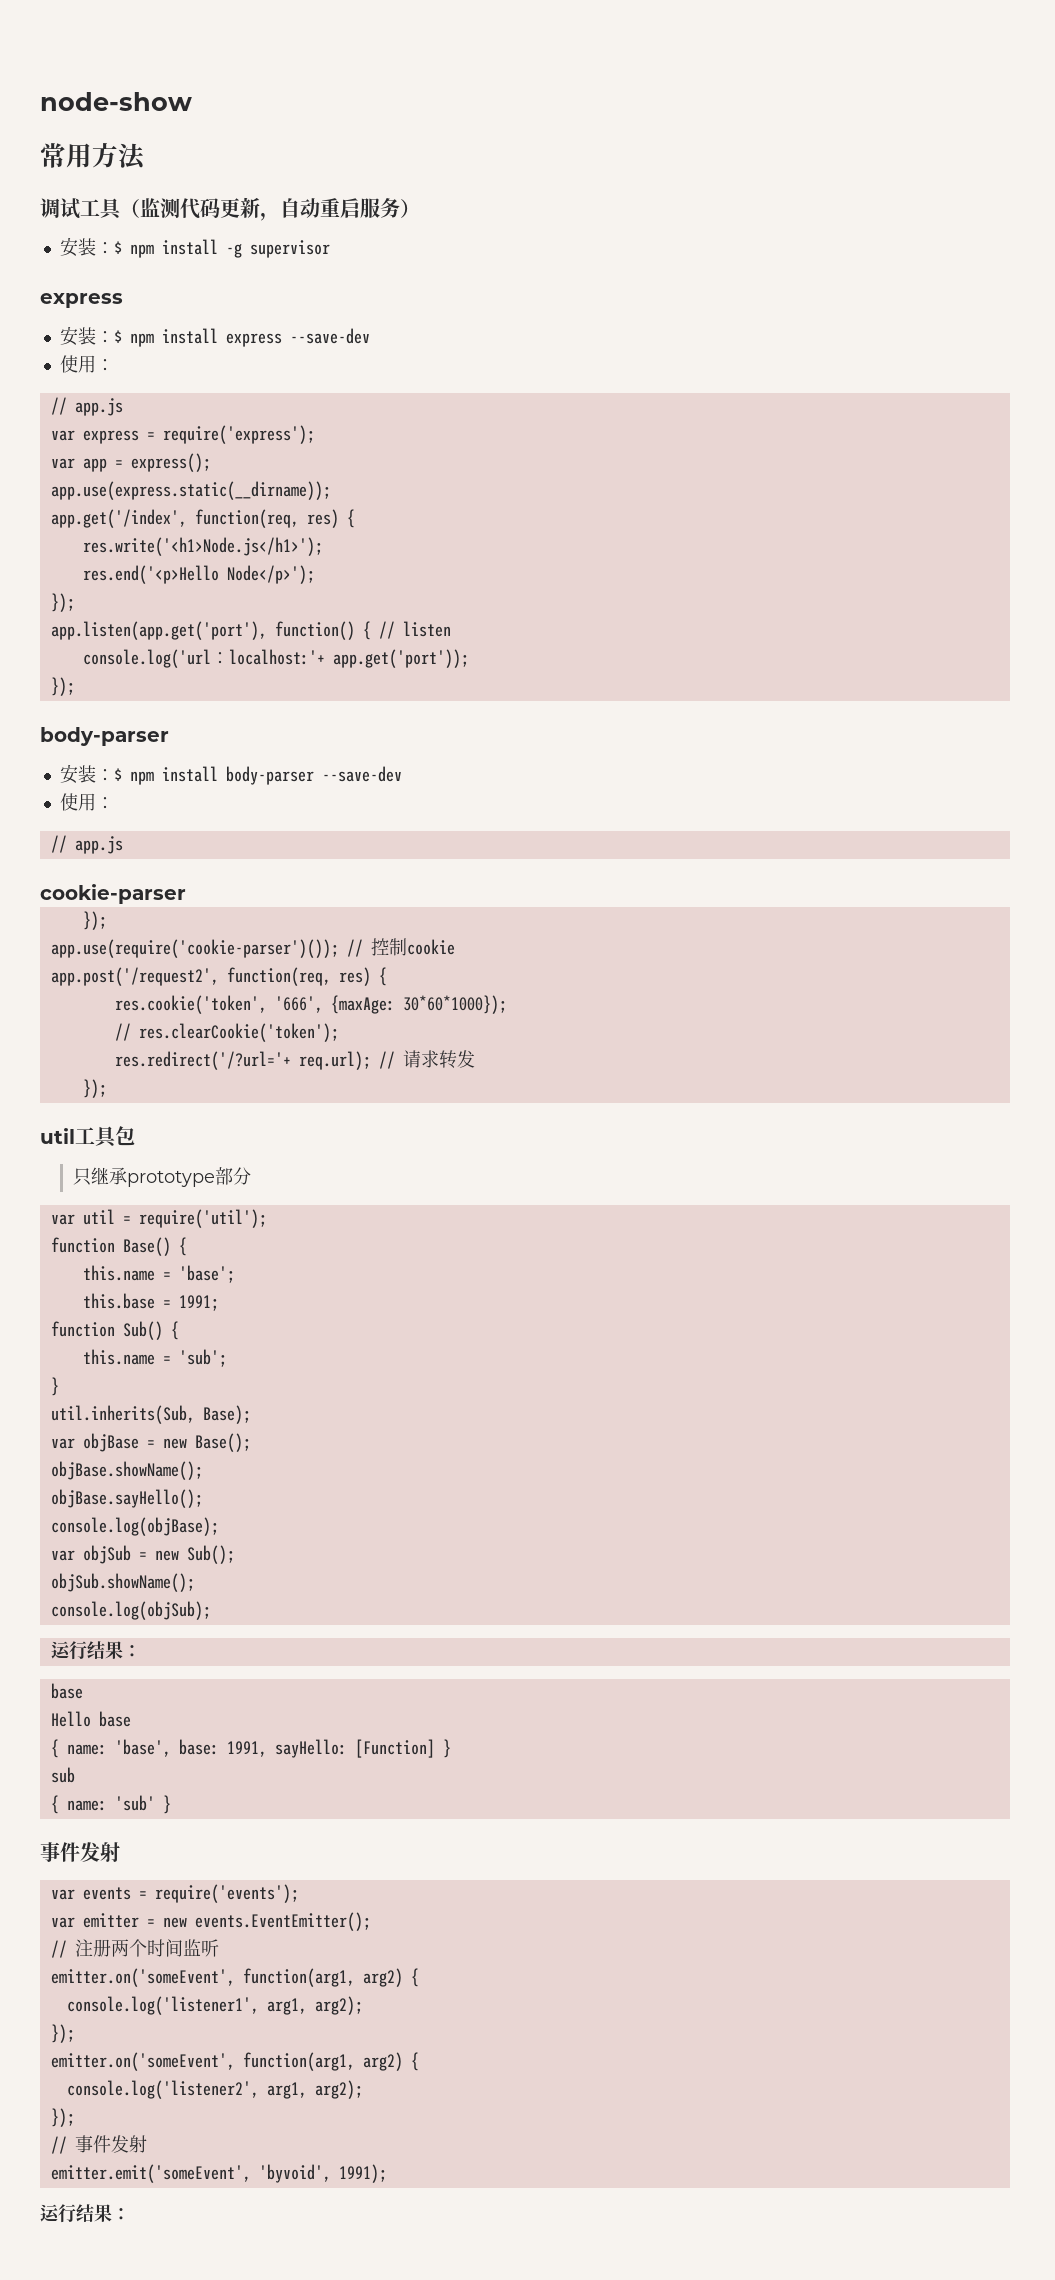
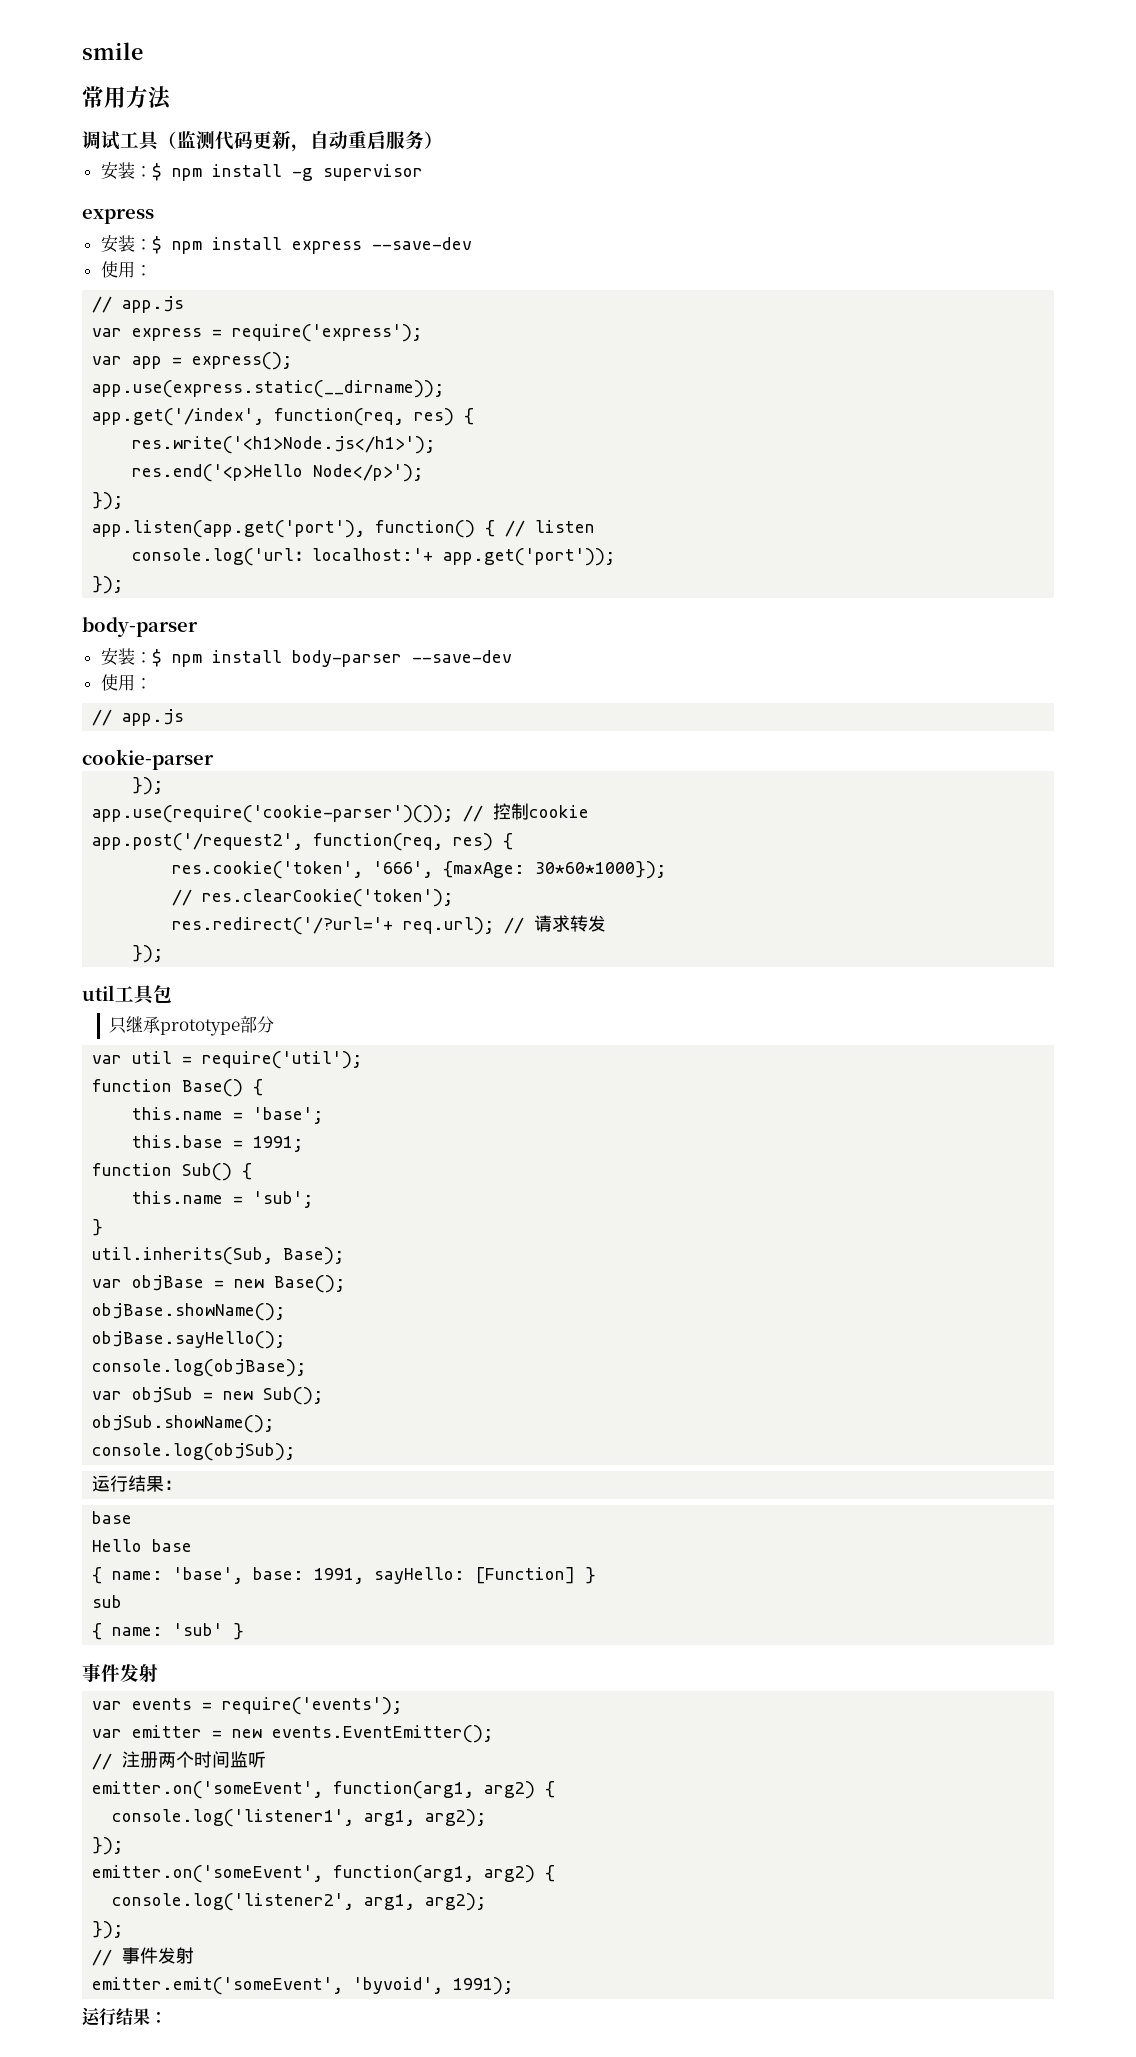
[40,92,192,111] node-show -> [82,42,143,60] smile

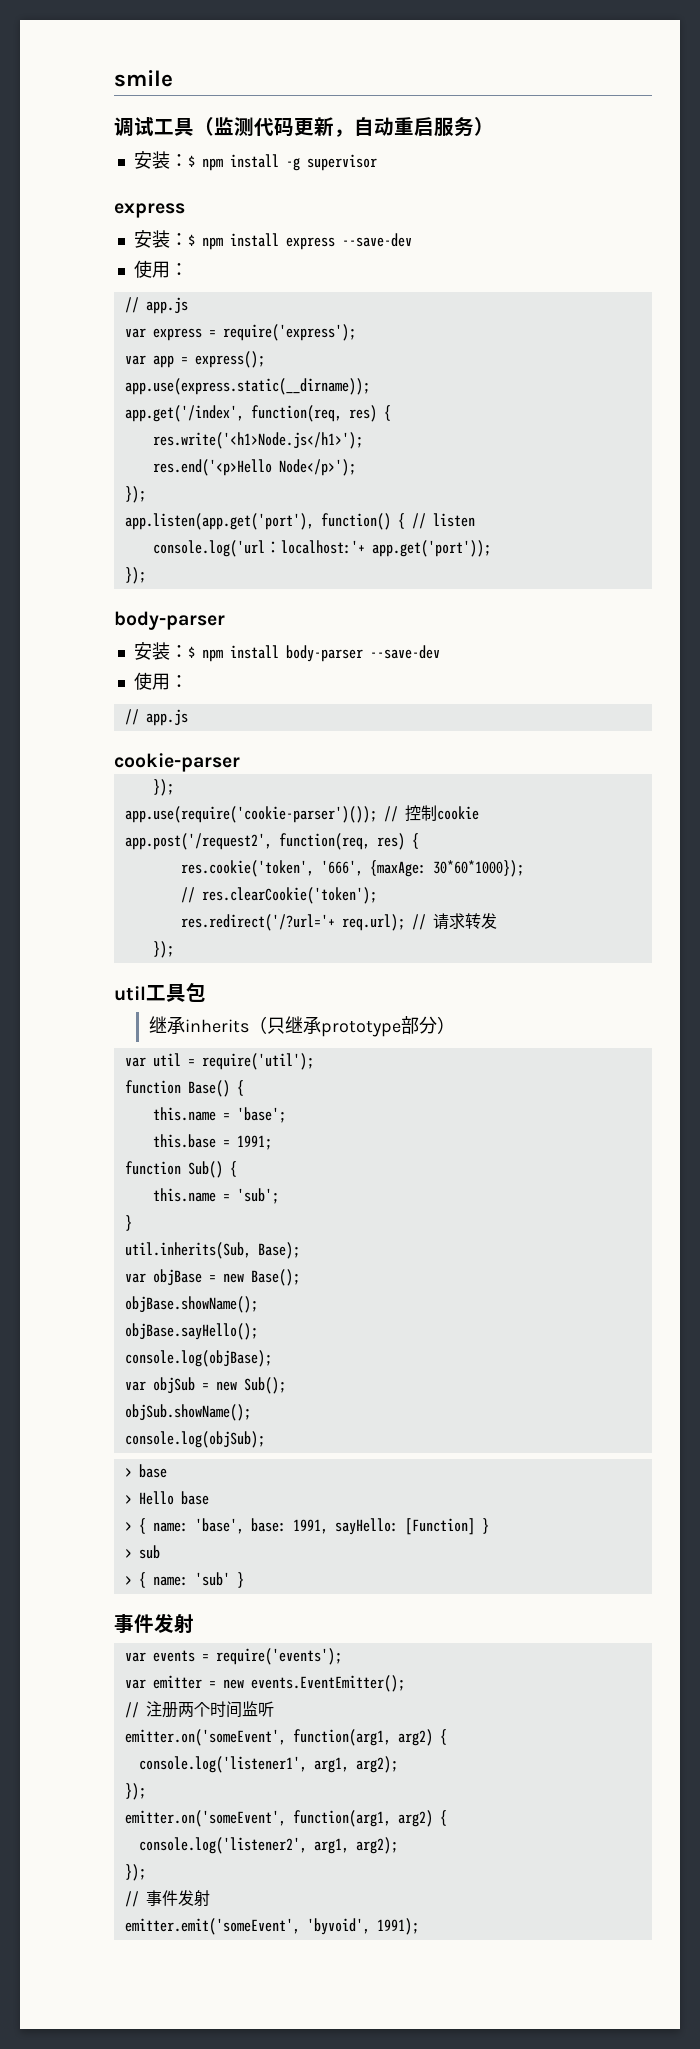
[82,86,172,110] // 常用方法 -> (173, 78) none
(172, 994) none -> [148,1016,267,1034] 继承inherits（
(275, 1024) none -> [436,1016,455,1034] ）
[92,1475,183,1492] [92,1511,133,1524] 运行结果： // base // -> [124,1464,167,1478] [124,1495,132,1504] > base // >
(193, 1545) none -> [124,1522,132,1531] >
(597, 1575) none -> [124,1549,132,1558] >
(123, 1601) none -> [124,1576,132,1585] >
[82,2007,167,2026] // 运行结果： -> (419, 1926) none

